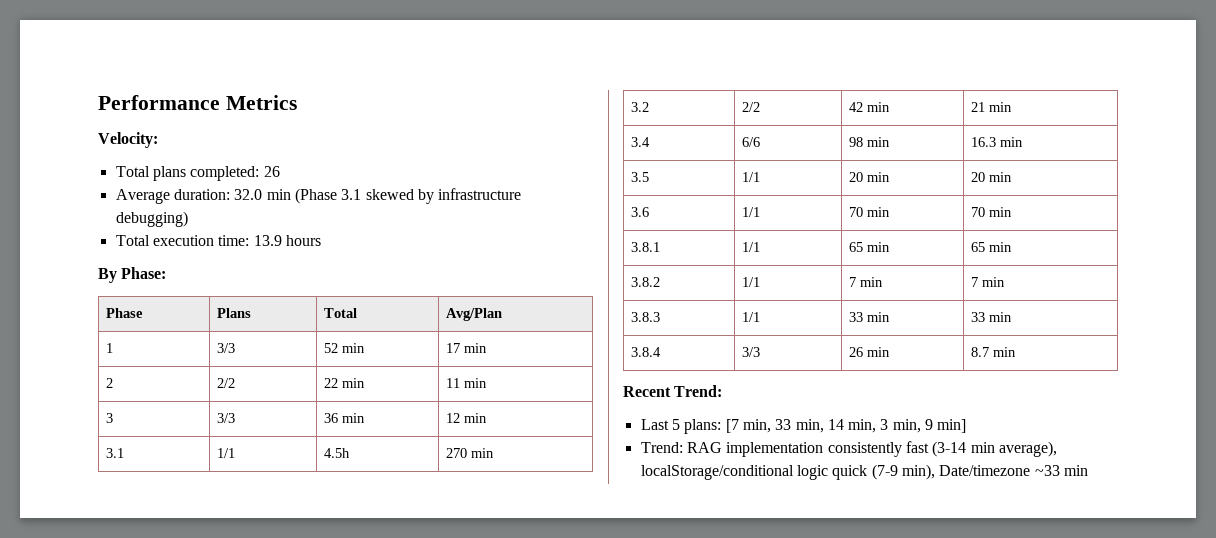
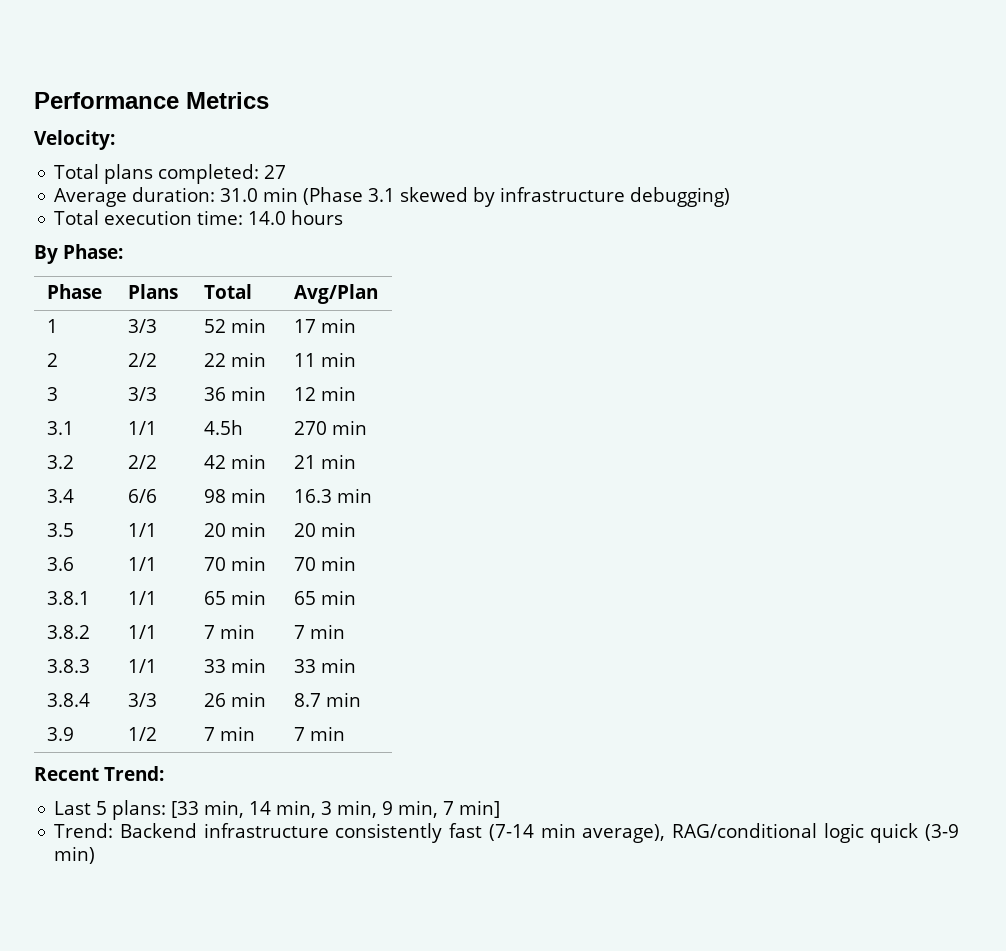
[263,166,280,177] 26 -> [264,165,287,179] 27
[234,189,263,200] 32.0 -> [220,188,259,202] 31.0
[253,235,282,246] 13.9 -> [248,211,287,225] 14.0
(1016, 352) none -> [46,727,74,741] [127,727,157,741] [203,726,255,741] [293,726,345,741] // 3.9 | 1/2 | 7 min | 7 min
[725,419,792,433] [7 min, 33 -> [171,801,200,818] [33
(934, 424) none -> [398,800,455,818] min, 7
[686,442,824,457] RAG implementation -> [120,823,329,838] Backend infrastructure
[932,441,967,457] (3-14 -> [488,824,534,841] (7-14
[640,465,794,480] localStorage/conditional -> [671,823,817,838] RAG/conditional
[871,464,1088,480] (7-9 min), Date/timezone ~33 min -> [924,824,959,841] [54,846,96,864] (3-9 min)

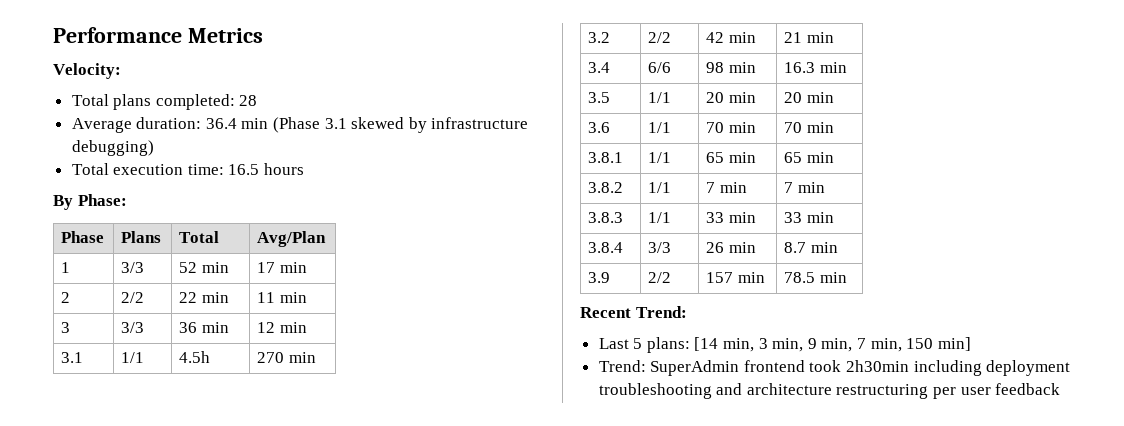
[264,165,287,179] 27 -> [239,95,258,106] 28
[220,188,259,202] 31.0 -> [205,118,237,129] 36.4
[248,211,287,225] 14.0 -> [228,164,260,175] 16.5
[127,727,157,741] [203,726,255,741] [293,727,305,741] 1/2 | 7 min | 7 -> [648,272,672,283] [706,272,766,283] [784,272,816,283] 2/2 | 157 min | 78.5
[171,800,272,818] [33 min, 14 -> [694,337,719,351] [14
(455, 808) none -> [870,338,934,352] min, 150
[120,823,959,843] [54,846,96,864] Backend infrastructure consistently fast (7-14 min average), RAG/conditional logic quick (3-9 min) -> [650,360,1071,376] [598,383,1061,399] SuperAdmin frontend took 2h30min including deployment troubleshooting and architecture restructuring per user feedback

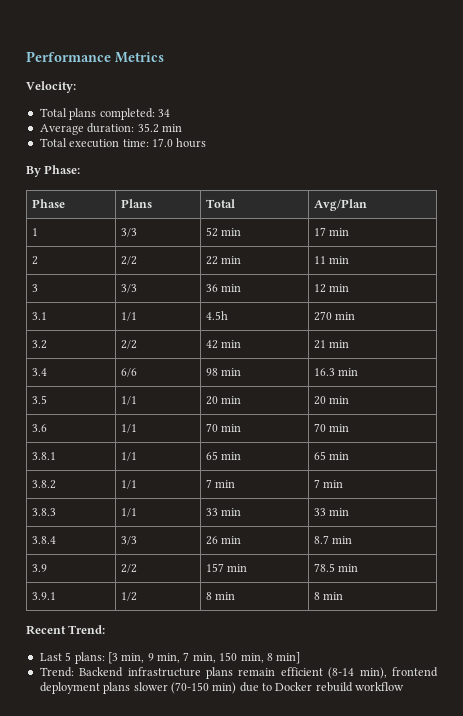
[239,95,258,106] 28 -> [157,109,170,117] 34
[205,117,529,133] [71,140,154,156] 36.4 min (Phase 3.1 skewed by infrastructure debugging) -> [137,123,182,133] 35.2 min
[228,164,260,175] 16.5 -> [151,138,173,147] 17.0
(848, 277) none -> [32,592,57,600] [121,592,138,601] [206,592,236,600] [314,592,344,600] // 3.9.1 | 1/2 | 8 min | 8 min
[694,337,768,352] [14 min, 3 -> [107,652,118,664] [3
(934, 343) none -> [240,653,273,663] min, 8
[650,360,1071,376] [598,383,1061,399] SuperAdmin frontend took 2h30min including deployment troubleshooting and architecture restructuring per user feedback -> [79,667,438,679] [39,682,405,694] Backend infrastructure plans remain efficient (8-14 min), frontend deployment plans slower (70-150 min) due to Docker rebuild workflow

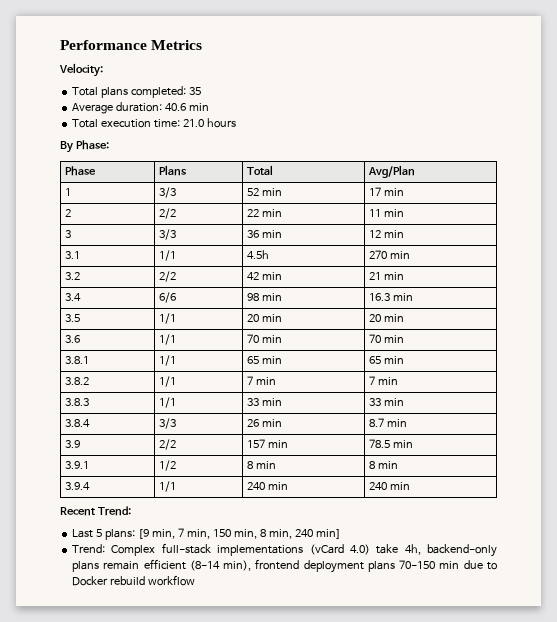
[157,109,170,117] 34 -> [189,87,202,95] 35
[137,123,159,133] 35.2 -> [165,103,187,111] 40.6
[151,138,173,147] 17.0 -> [183,119,205,127] 21.0
(344, 596) none -> [65,482,91,490] [159,481,177,492] [247,482,289,490] [369,482,411,490] // 3.9.4 | 1/1 | 240 min | 240 min
[107,652,154,664] [3 min, 9 -> [138,529,150,539] [9
(273, 657) none -> [268,529,313,539] min, 240
[79,667,201,677] Backend infrastructure -> [111,543,498,557] Complex full-stack implementations (vCard 4.0) take 4h, backend-only
[133,682,237,694] slower (70-150 min) -> [399,560,460,569] 70-150 min

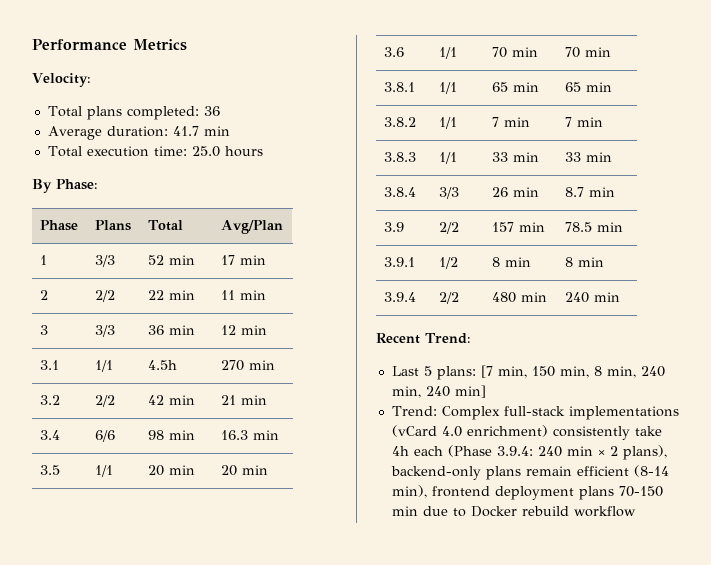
[189,87,202,95] 35 -> [203,106,220,116] 36
[165,103,187,111] 40.6 -> [172,126,199,136] 41.7
[183,119,205,127] 21.0 -> [191,146,220,157] 25.0
[159,481,177,492] [247,482,266,490] 1/1 | 240 -> [439,292,460,304] [492,292,517,303] 2/2 | 480
[138,528,184,539] [9 min, 7 -> [480,365,493,378] [7
(313, 533) none -> [391,386,450,398] min, 240
[349,544,421,555] 4.0) take 4h, -> [441,425,662,440] [391,445,667,460] 4.0 enrichment) consistently take 4h each (Phase 3.9.4: 240 min × 2 plans),

